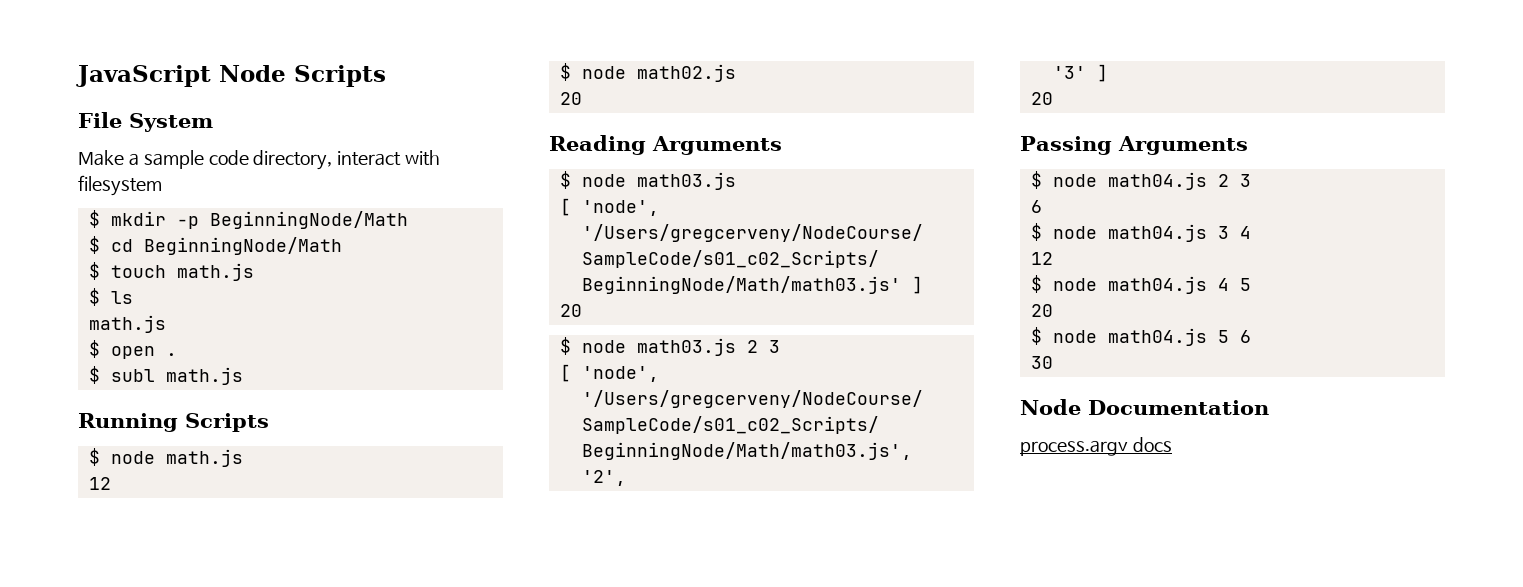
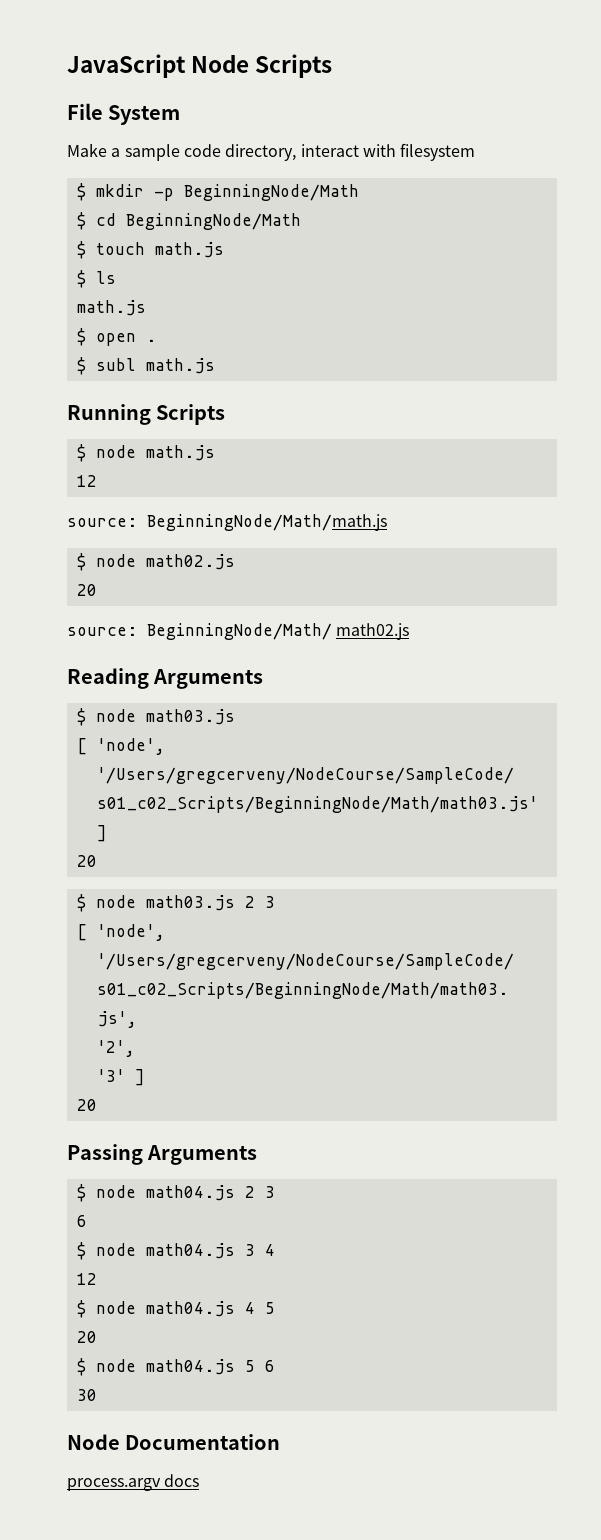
(111, 483) none -> [67,514,387,531] // source: BeginningNode/Math/math.js
(582, 98) none -> [67,623,410,640] // source: BeginningNode/Math/ math02.js

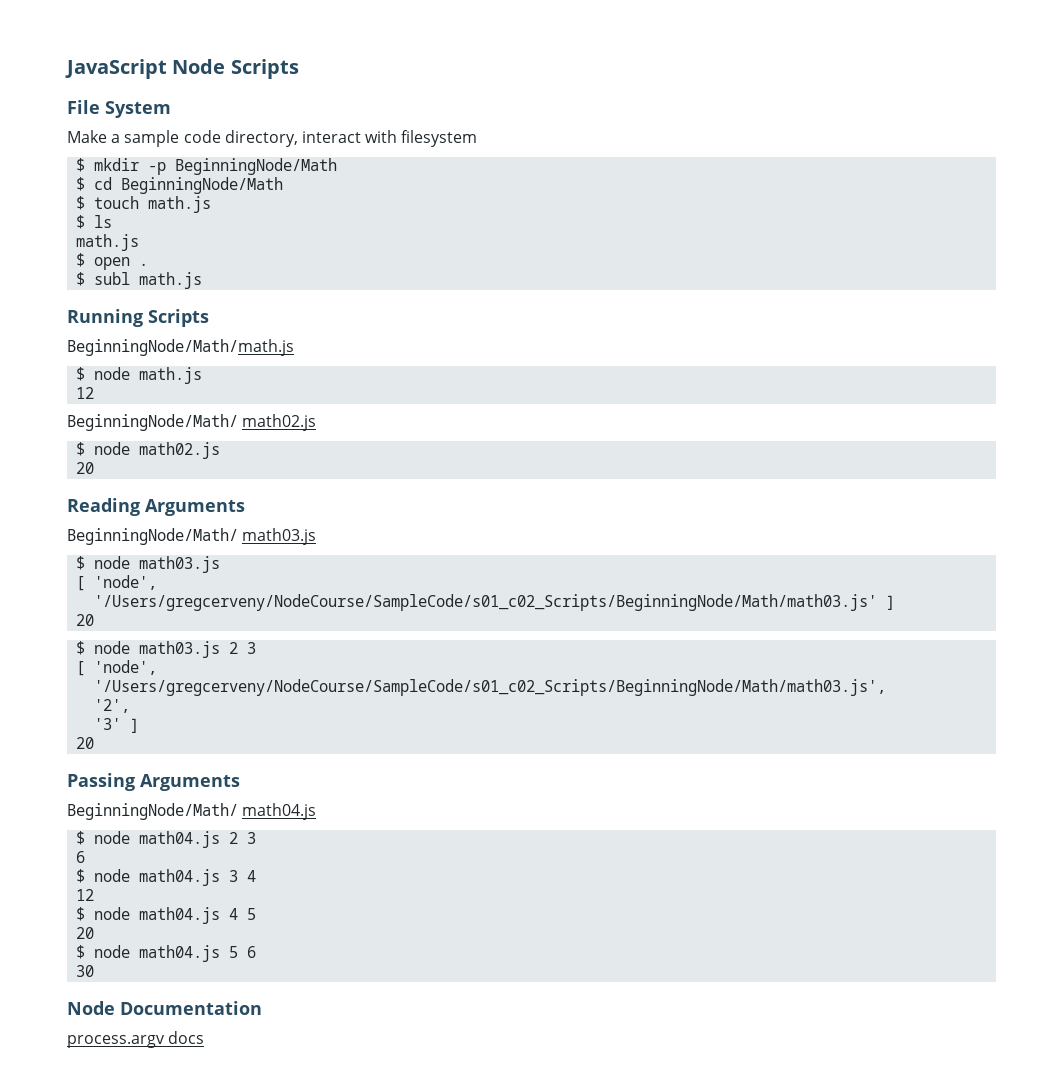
(226, 414) none -> [67,339,294,356] // BeginningNode/Math/math.js
[67,514,387,531] source: BeginningNode/Math/math.js -> [67,414,317,431] BeginningNode/Math/ math02.js
[67,623,410,640] // source: BeginningNode/Math/ math02.js -> (95, 468) none
(264, 679) none -> [67,528,317,545] // BeginningNode/Math/ math03.js
(258, 1155) none -> [67,803,317,820] // BeginningNode/Math/ math04.js

